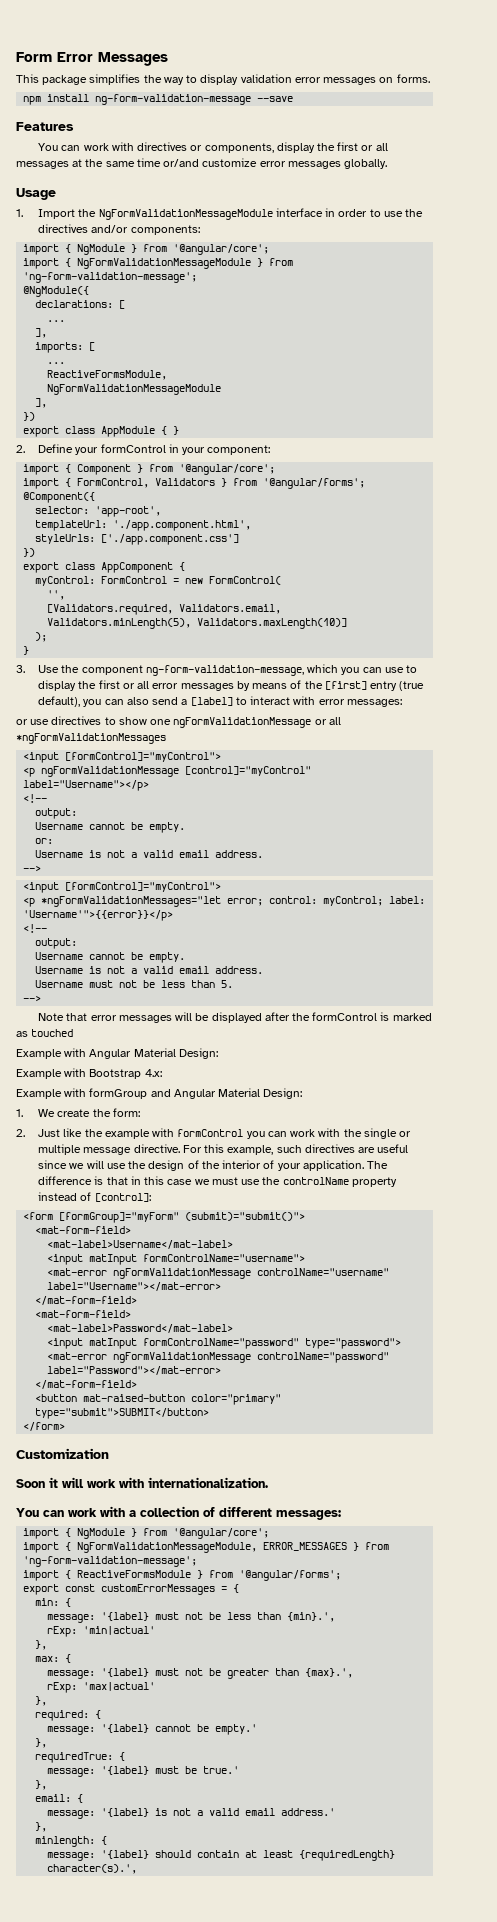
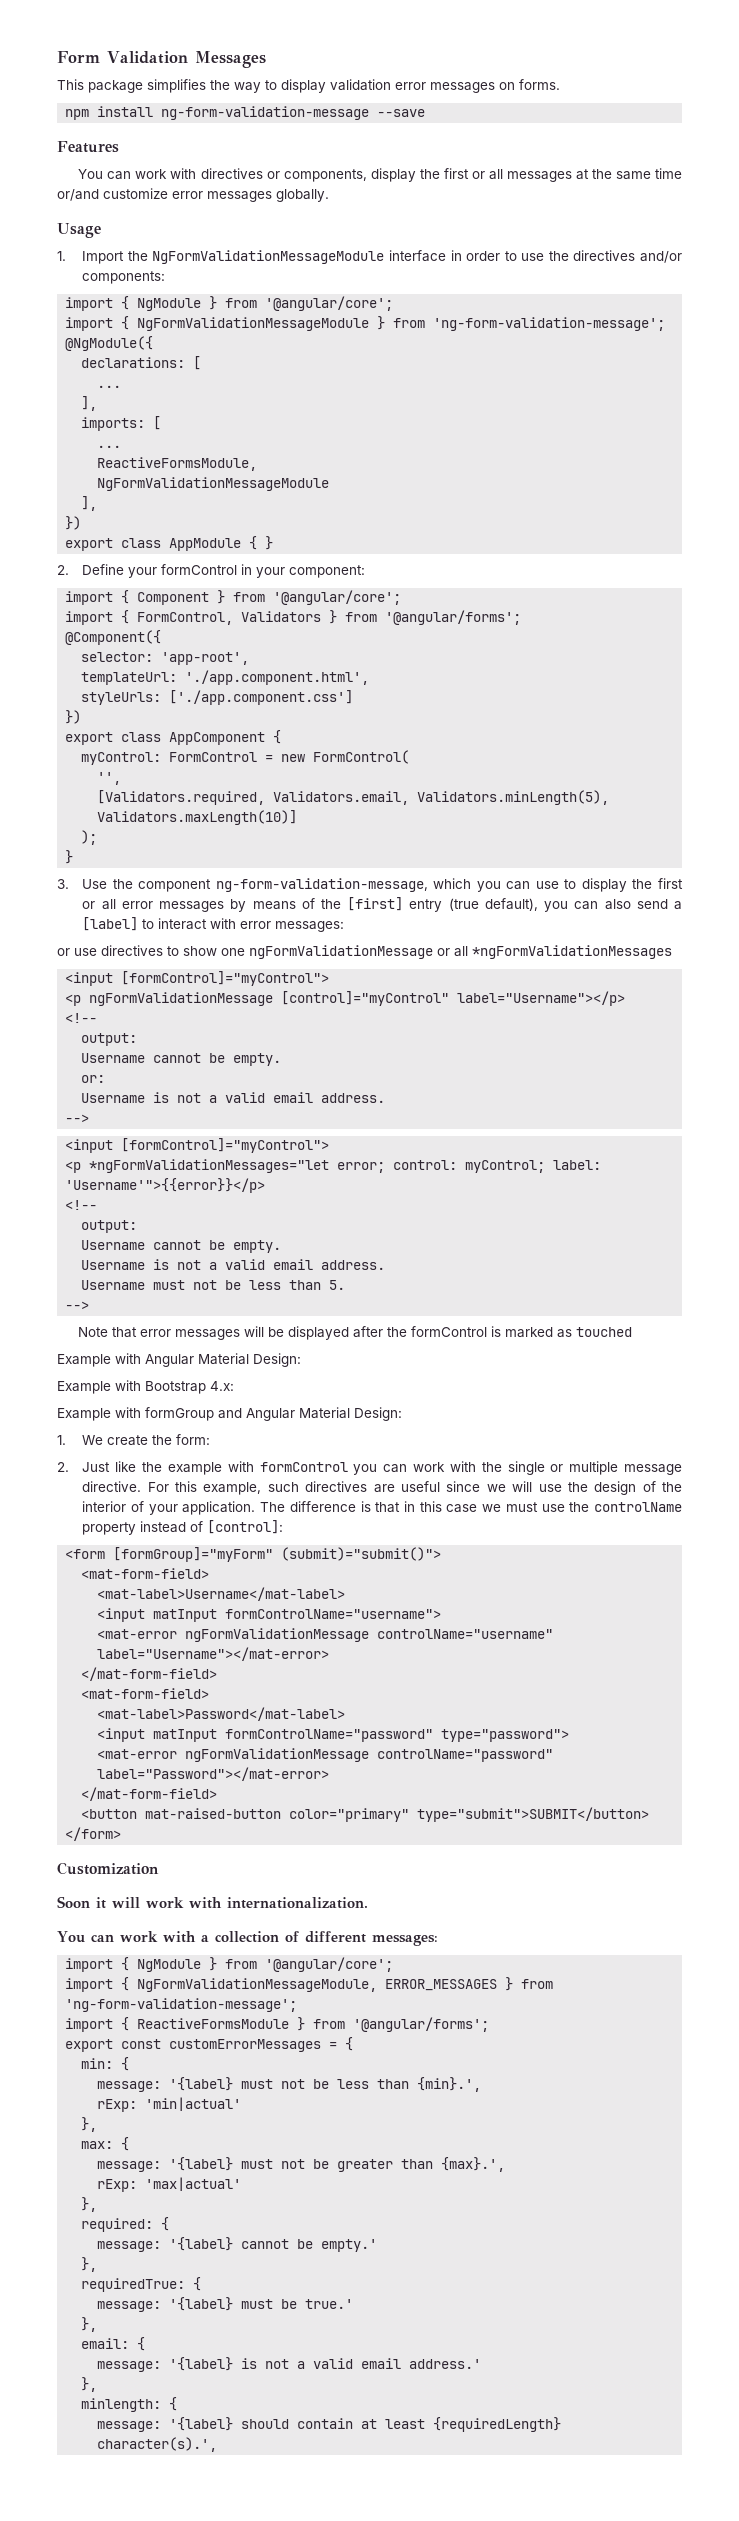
[57,52,93,62] Error -> [107,51,188,64] Validation

